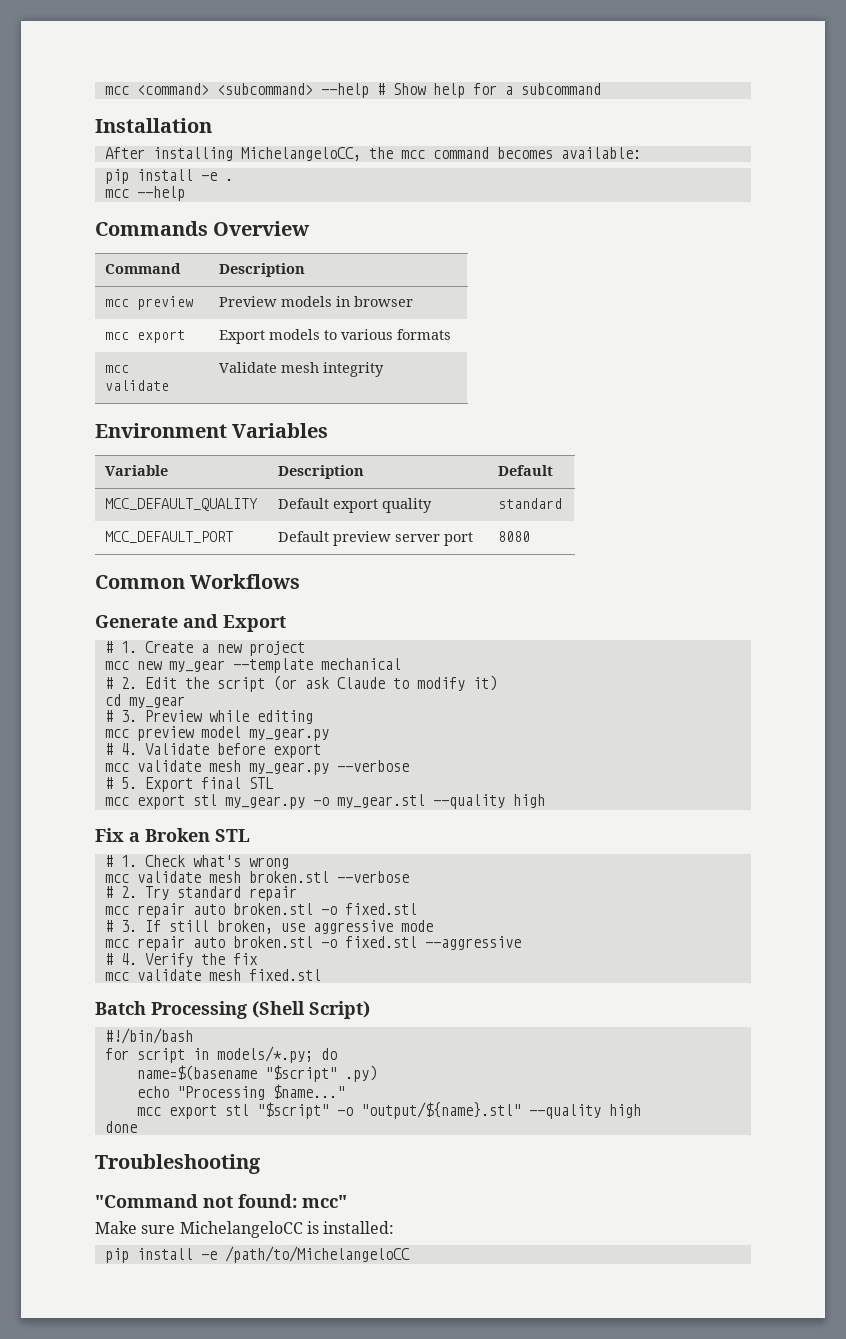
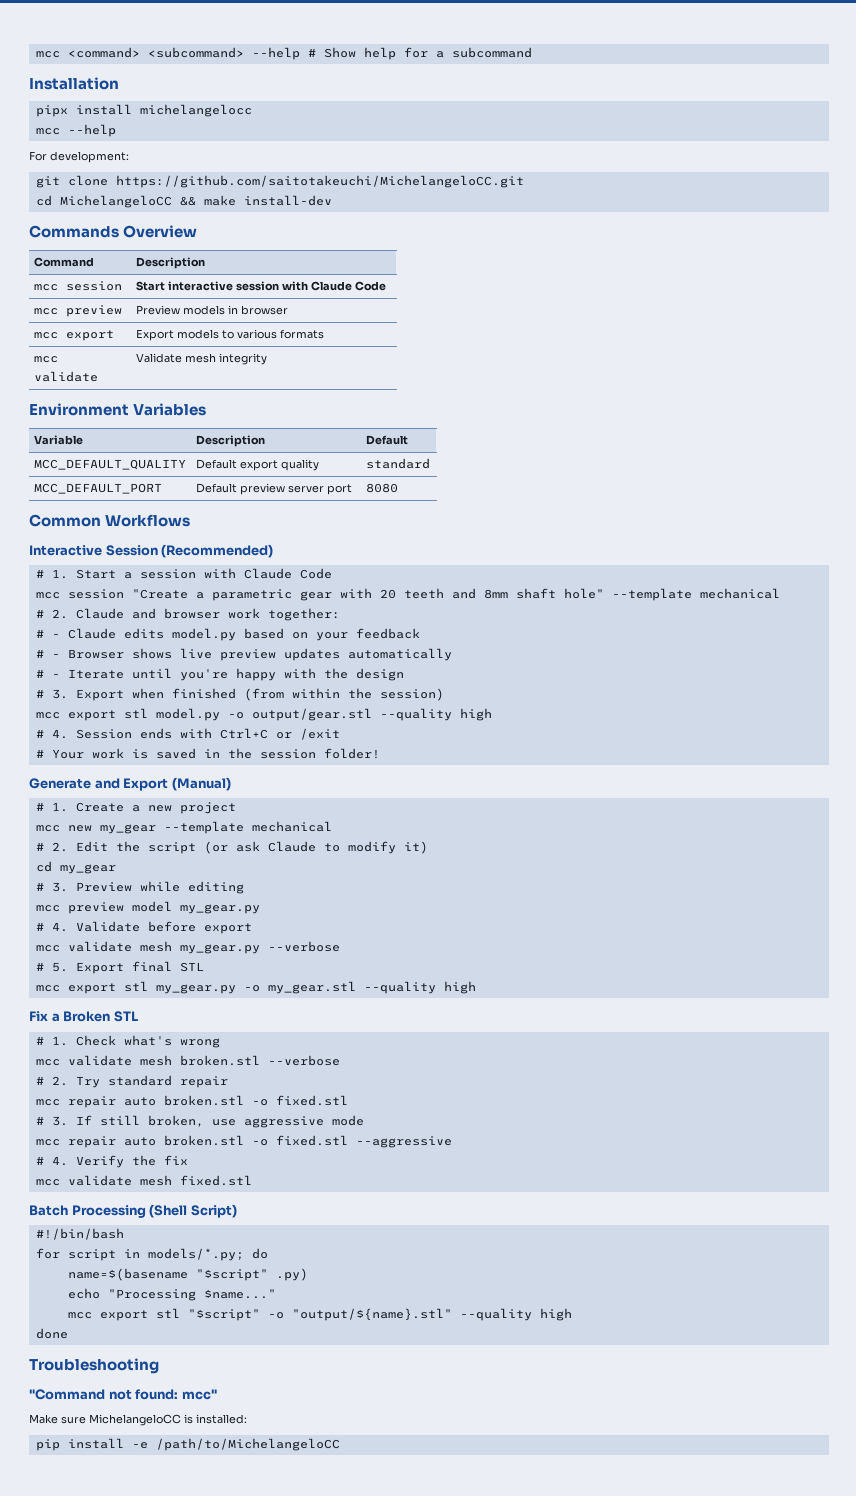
[104,147,641,161] [104,169,233,184] [104,186,185,201] [95,221,311,236] [105,263,182,274] [219,263,306,277] After installing MichelangeloCC, the mcc command becomes available: // pip install -e . // mcc --help // Commands Overview // Command | Description -> [35,104,252,117] [35,124,116,137] [29,151,129,163] [35,175,524,188] [35,195,332,208] [29,225,198,238] [33,257,94,267] [135,257,205,269] [33,281,122,291] [135,281,386,291] pipx install michelangelocc // mcc --help // For development: // git clone https://github.com/saitotakeuchi/MichelangeloCC.git // cd MichelangeloCC && make install-dev // Commands Overview // Command | Description // mcc session | Start interactive session with Claude Code
(301, 581) none -> [29,544,274,558] [35,568,332,579] [35,588,780,601] [35,608,340,621] [35,628,420,641] [35,648,452,661] [35,668,404,681] [35,688,444,701] [35,708,492,721] [35,728,340,740] [35,748,380,759] // Interactive Session (Recommended) // # 1. Start a session with Claude Code // mcc session "Create a parametric gear with 20 teeth and 8mm shaft hole" --template mechanical // # 2. Claude and browser work together: // # - Claude edits model.py based on your feedback // # - Browser shows live preview updates automatically // # - Iterate until you're happy with the design // # 3. Export when finished (from within the session) // mcc export stl model.py -o output/gear.stl --quality high // # 4. Session ends with Ctrl+C or /exit // # Your work is saved in the session folder!
(286, 623) none -> [171,777,231,791] (Manual)

